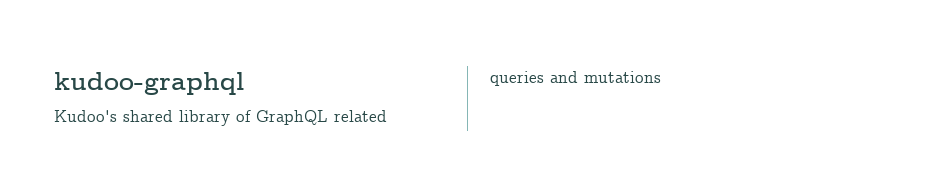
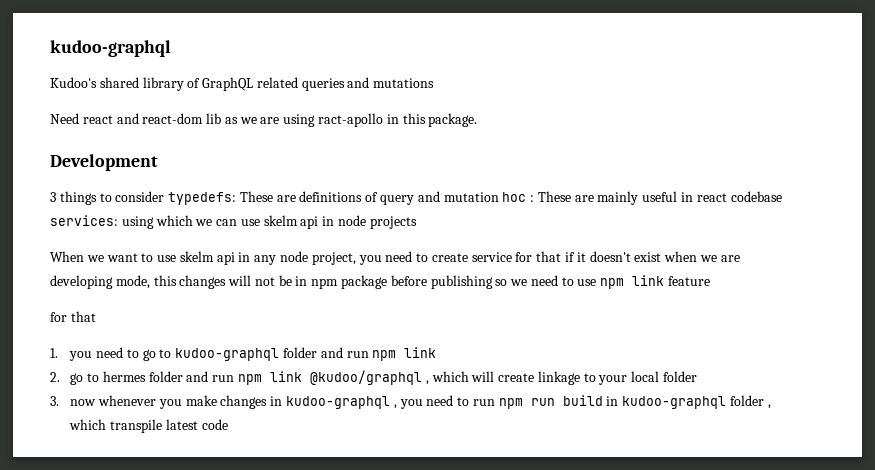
(661, 77) none -> [50,113,478,127] [50,154,158,171] [50,191,782,205] [50,215,417,229] [50,251,740,265] [50,275,711,289] [50,311,96,322] [50,347,437,361] [50,370,698,385] [50,395,771,409] [69,419,228,433] // Need react and react-dom lib as we are using ract-apollo in this package. // Development // 3 things to consider typedefs: These are definitions of query and mutation hoc : These are mainly useful in react codebase services: using which we can use skelm api in node projects // When we want to use skelm api in any node project, you need to create service for that if it doesn't exist when we are developing mode, this changes will not be in npm package before publishing so we need to use npm link feature // for that // 1. you need to go to kudoo-graphql folder and run npm link // 2. go to hermes folder and run npm link @kudoo/graphql , which will create linkage to your local folder // 3. now whenever you make changes in kudoo-graphql , you need to run npm run build in kudoo-graphql folder , which transpile latest code

